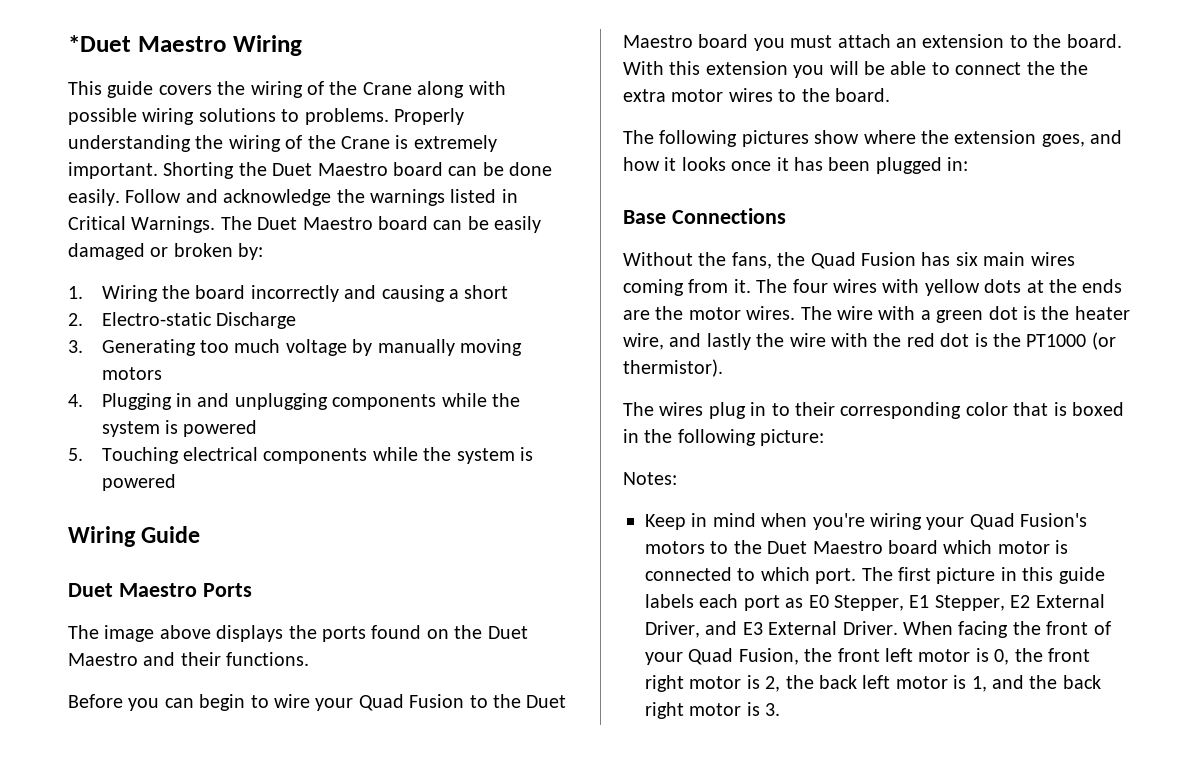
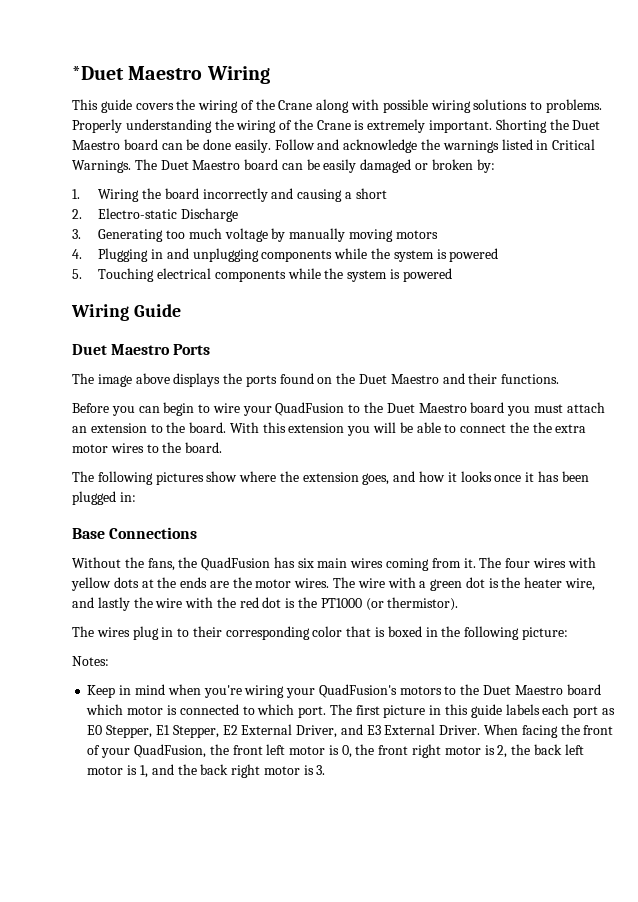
[358,694,465,711] Quad Fusion -> [275,402,345,416] QuadFusion
[810,252,916,269] Quad Fusion -> [201,557,271,571] QuadFusion
[969,513,1088,530] Quad Fusion's -> [318,684,397,698] QuadFusion's
[688,648,799,665] Quad Fusion, -> [133,744,206,758] QuadFusion,

